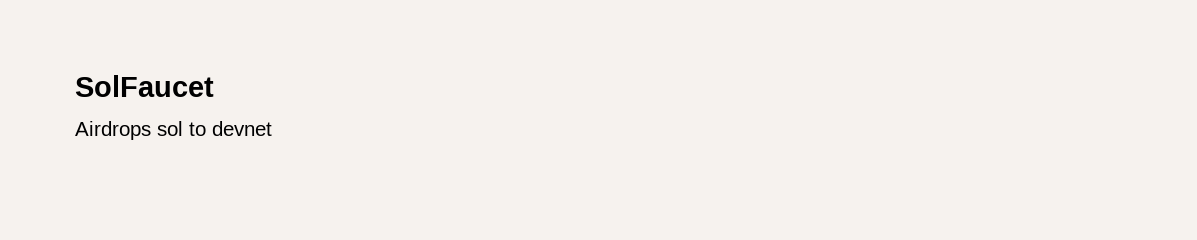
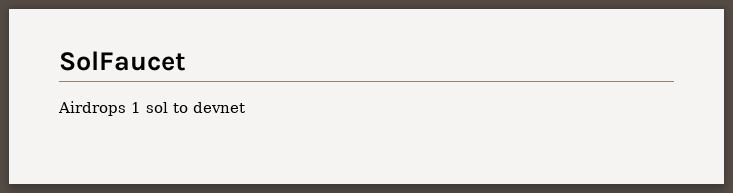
(151, 130) none -> [131,102,141,113] 1

